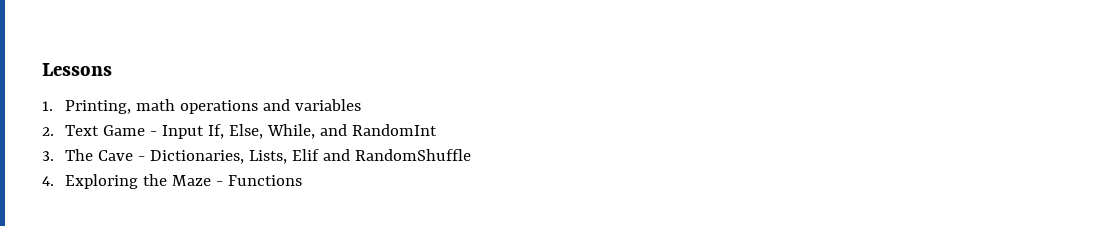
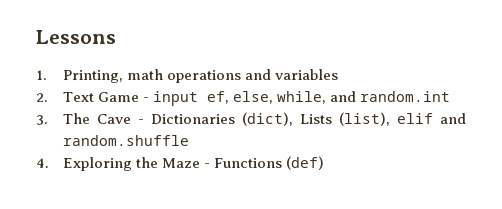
[161,124,437,139] [42,149,471,164] Input If, Else, While, and RandomInt // 3. The Cave - Dictionaries, Lists, Elif and RandomShuffle -> [153,91,451,106] [36,112,466,126] [63,135,190,146] input ef, else, while, and random.int // 3. The Cave - Dictionaries (dict), Lists (list), elif and random.shuffle
(302, 180) none -> [286,156,325,170] (def)

